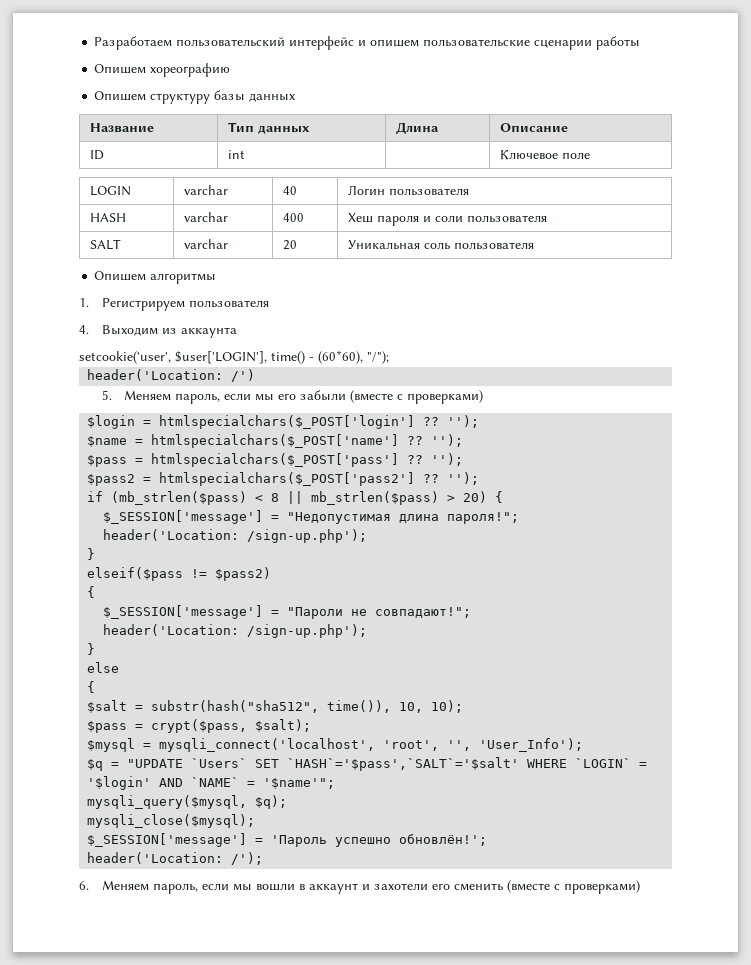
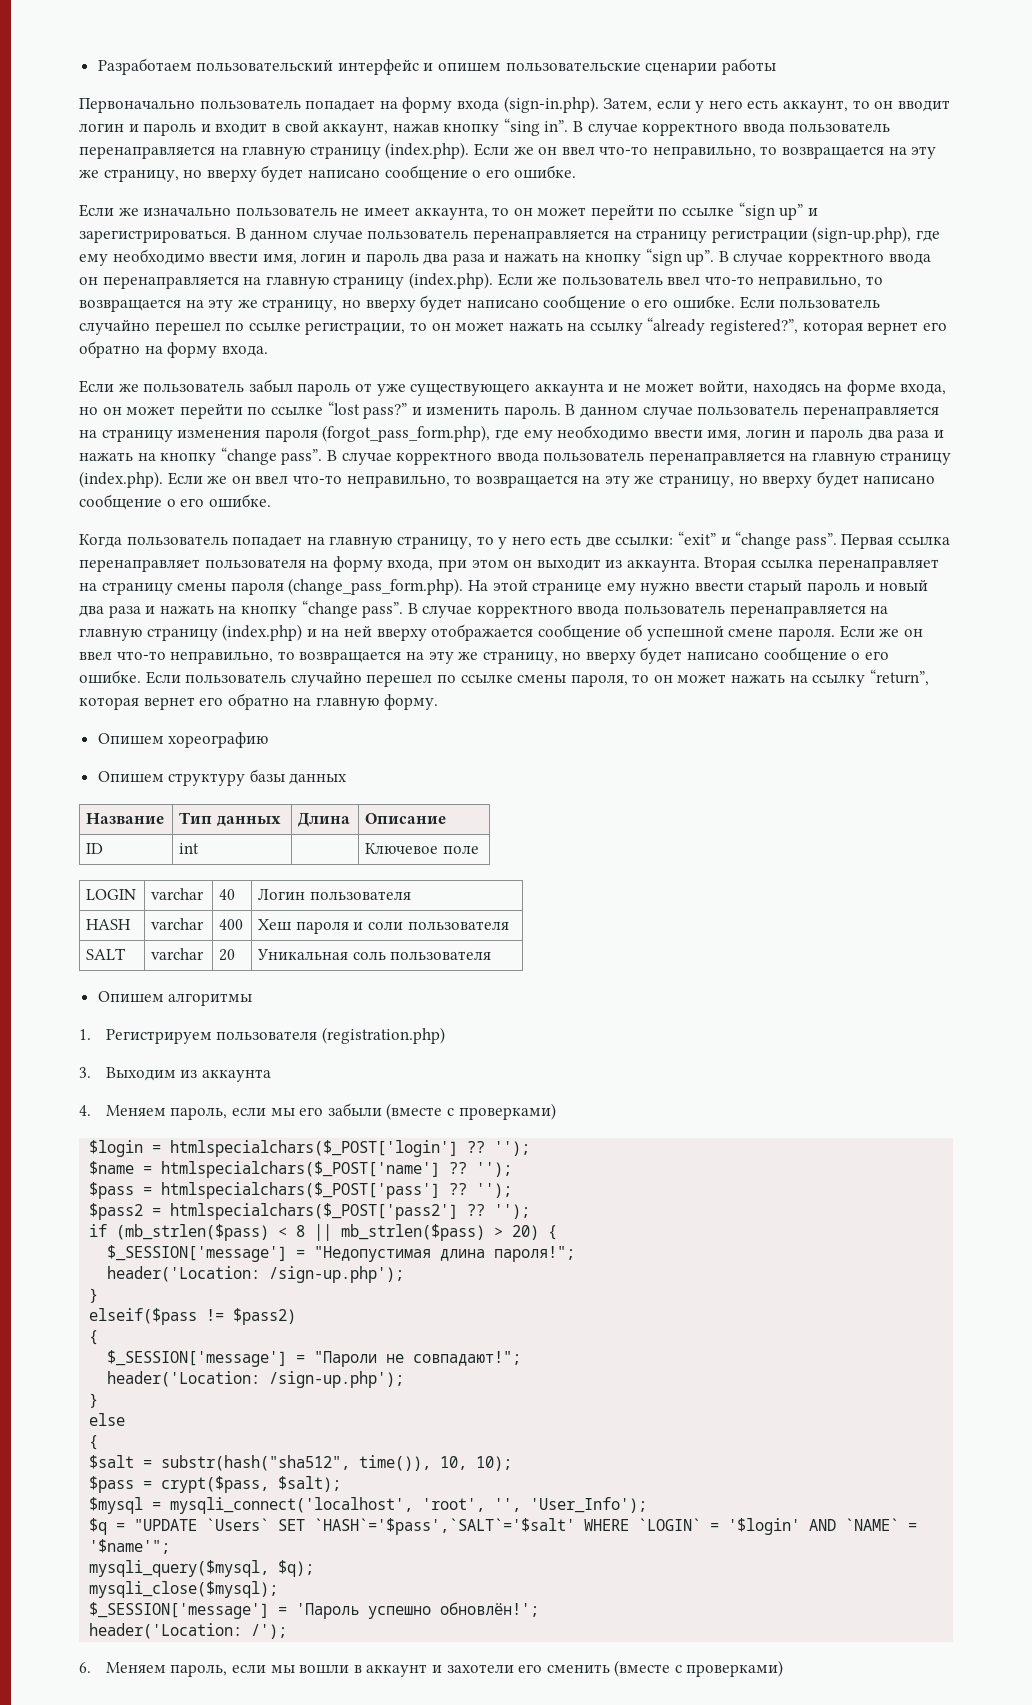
(641, 43) none -> [79,96,950,113] [79,118,891,136] [79,142,937,159] [79,165,577,182] [79,202,818,220] [79,226,940,243] [79,248,931,266] [79,272,884,289] [79,295,881,312] [79,317,947,335] [79,341,268,358] [79,379,947,396] [79,401,939,419] [79,425,944,442] [79,447,951,465] [79,471,936,488] [79,494,271,510] [79,531,951,549] [79,556,939,572] [79,578,929,595] [79,600,889,618] [79,624,923,641] [79,647,889,664] [79,669,929,687] [79,693,438,710] // Первоначально пользователь попадает на форму входа (sign-in.php). Затем, если у него есть аккаунт, то он вводит логин и пароль и входит в свой аккаунт, нажав кнопку “sing in”. В случае корректного ввода пользователь перенаправляется на главную страницу (index.php). Если же он ввел что-то неправильно, то возвращается на эту же страницу, но вверху будет написано сообщение о его ошибке. // Если же изначально пользователь не имеет аккаунта, то он может перейти по ссылке “sign up” и зарегистрироваться. В данном случае пользователь перенаправляется на страницу регистрации (sign-up.php), где ему необходимо ввести имя, логин и пароль два раза и нажать на кнопку “sign up”. В случае корректного ввода он перенаправляется на главную страницу (index.php). Если же пользователь ввел что-то неправильно, то возвращается на эту же страницу, но вверху будет написано сообщение о его ошибке. Если пользователь случайно перешел по ссылке регистрации, то он может нажать на ссылку “already registered?”, которая вернет его обратно на форму входа. // Если же пользователь забыл пароль от уже существующего аккаунта и не может войти, находясь на форме входа, но он может перейти по ссылке “lost pass?” и изменить пароль. В данном случае пользователь перенаправляется на страницу изменения пароля (forgot_pass_form.php), где ему необходимо ввести имя, логин и пароль два раза и нажать на кнопку “change pass”. В случае корректного ввода пользователь перенаправляется на главную страницу (index.php). Если же он ввел что-то неправильно, то возвращается на эту же страницу, но вверху будет написано сообщение о его ошибке. // Когда пользователь попадает на главную страницу, то у него есть две ссылки: “exit” и “change pass”. Первая ссылка перенаправляет пользователя на форму входа, при этом он выходит из аккаунта. Вторая ссылка перенаправляет на страницу смены пароля (change_pass_form.php). На этой странице ему нужно ввести старый пароль и новый два раза и нажать на кнопку “change pass”. В случае корректного ввода пользователь перенаправляется на главную страницу (index.php) и на ней вверху отображается сообщение об успешной смене пароля. Если же он ввел что-то неправильно, то возвращается на эту же страницу, но вверху будет написано сообщение о его ошибке. Если пользователь случайно перешел по ссылке смены пароля, то он может нажать на ссылку “return”, которая вернет его обратно на главную форму.
[79,325,89,334] // 4. -> [321,1027,445,1044] [79,1067,91,1078] (registration.php) // 3.
[79,350,389,364] [87,369,256,382] [101,390,112,400] setcookie('user', $user['LOGIN'], time() - (60*60), "/"); // header('Location: /') // 5. -> [79,1105,91,1116] 4.

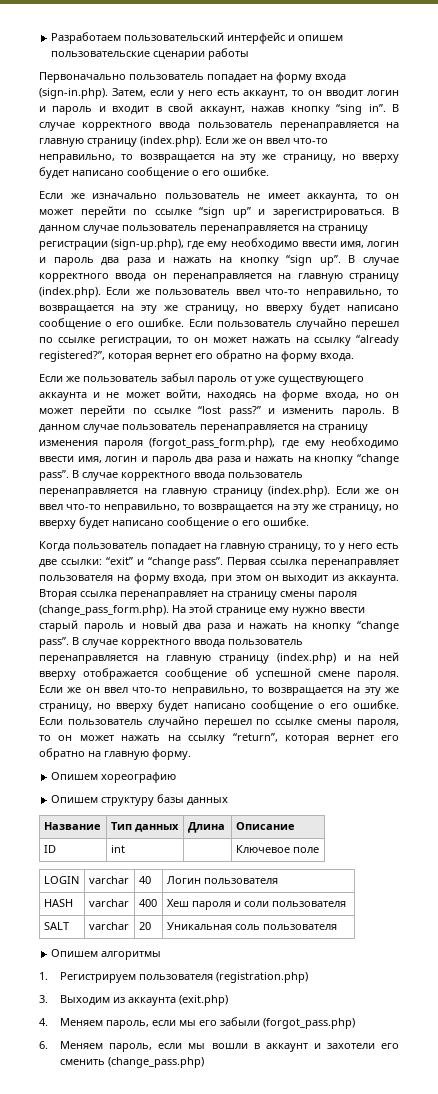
(271, 1075) none -> [179,995,229,1006] (exit.php)
[386,1103,556,1120] [89,1140,531,1157] [89,1161,513,1178] [89,1182,513,1199] [89,1203,531,1220] [89,1224,558,1241] [107,1245,576,1262] [107,1266,405,1283] [89,1288,99,1303] [89,1308,297,1325] [89,1330,99,1345] [107,1350,522,1367] [107,1371,405,1388] [89,1393,99,1408] [89,1413,126,1426] [89,1435,99,1450] [89,1455,513,1471] [89,1476,342,1493] [89,1497,648,1514] [89,1518,918,1535] [89,1539,171,1554] [89,1560,315,1577] [89,1581,279,1598] [89,1602,540,1619] [89,1623,288,1639] (вместе с проверками) // $login = htmlspecialchars($_POST['login'] ?? ''); // $name = htmlspecialchars($_POST['name'] ?? ''); // $pass = htmlspecialchars($_POST['pass'] ?? ''); // $pass2 = htmlspecialchars($_POST['pass2'] ?? ''); // if (mb_strlen($pass) < 8 || mb_strlen($pass) > 20) { // $_SESSION['message'] = "Недопустимая длина пароля!"; // header('Location: /sign-up.php'); // } // elseif($pass != $pass2) // { // $_SESSION['message'] = "Пароли не совпадают!"; // header('Location: /sign-up.php'); // } // else // { // $salt = substr(hash("sha512", time()), 10, 10); // $pass = crypt($pass, $salt); // $mysql = mysqli_connect('localhost', 'root', '', 'User_Info'); // $q = "UPDATE `Users` SET `HASH`='$pass',`SALT`='$salt' WHERE `LOGIN` = '$login' AND `NAME` = '$name'"; // mysqli_query($mysql, $q); // mysqli_close($mysql); // $_SESSION['message'] = 'Пароль успешно обновлён!'; // header('Location: /'); -> [263,1018,356,1029] (forgot_pass.php)
[614,1660,784,1677] (вместе с проверками) -> [108,1057,205,1068] (change_pass.php)

